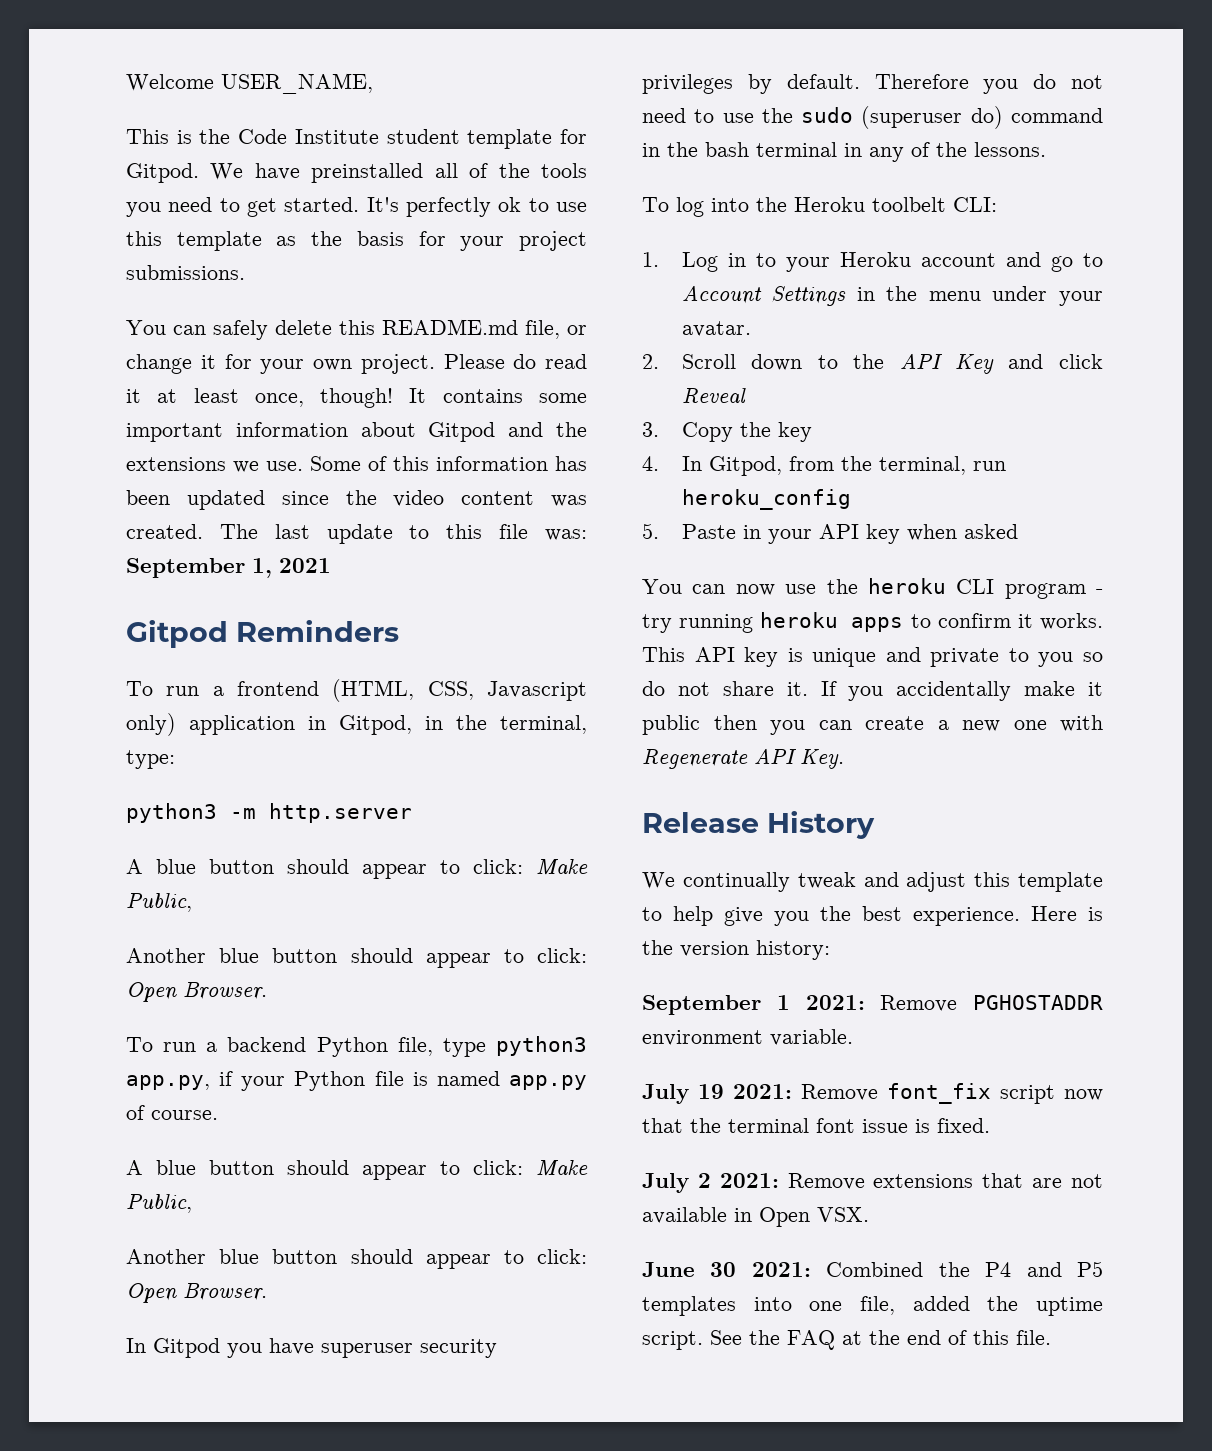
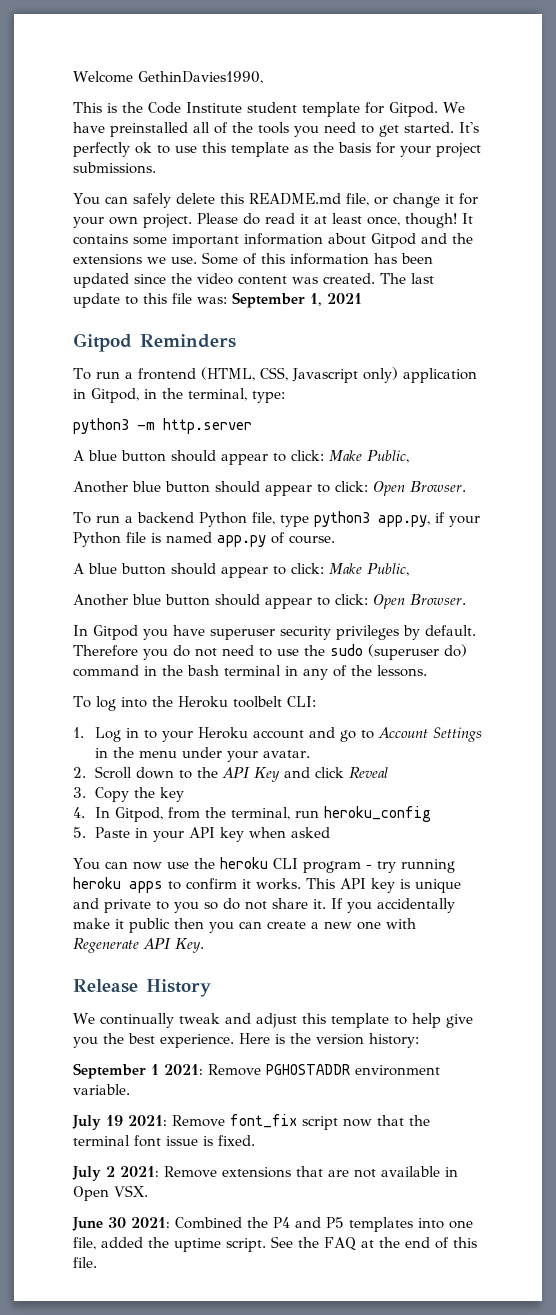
[221,73,373,94] USER_NAME, -> [137,71,263,84] GethinDavies1990,

